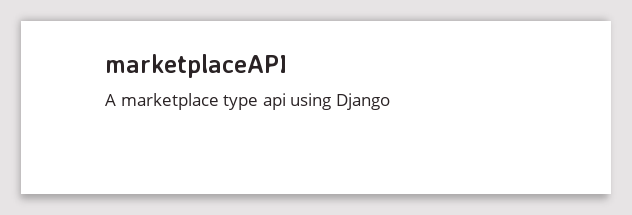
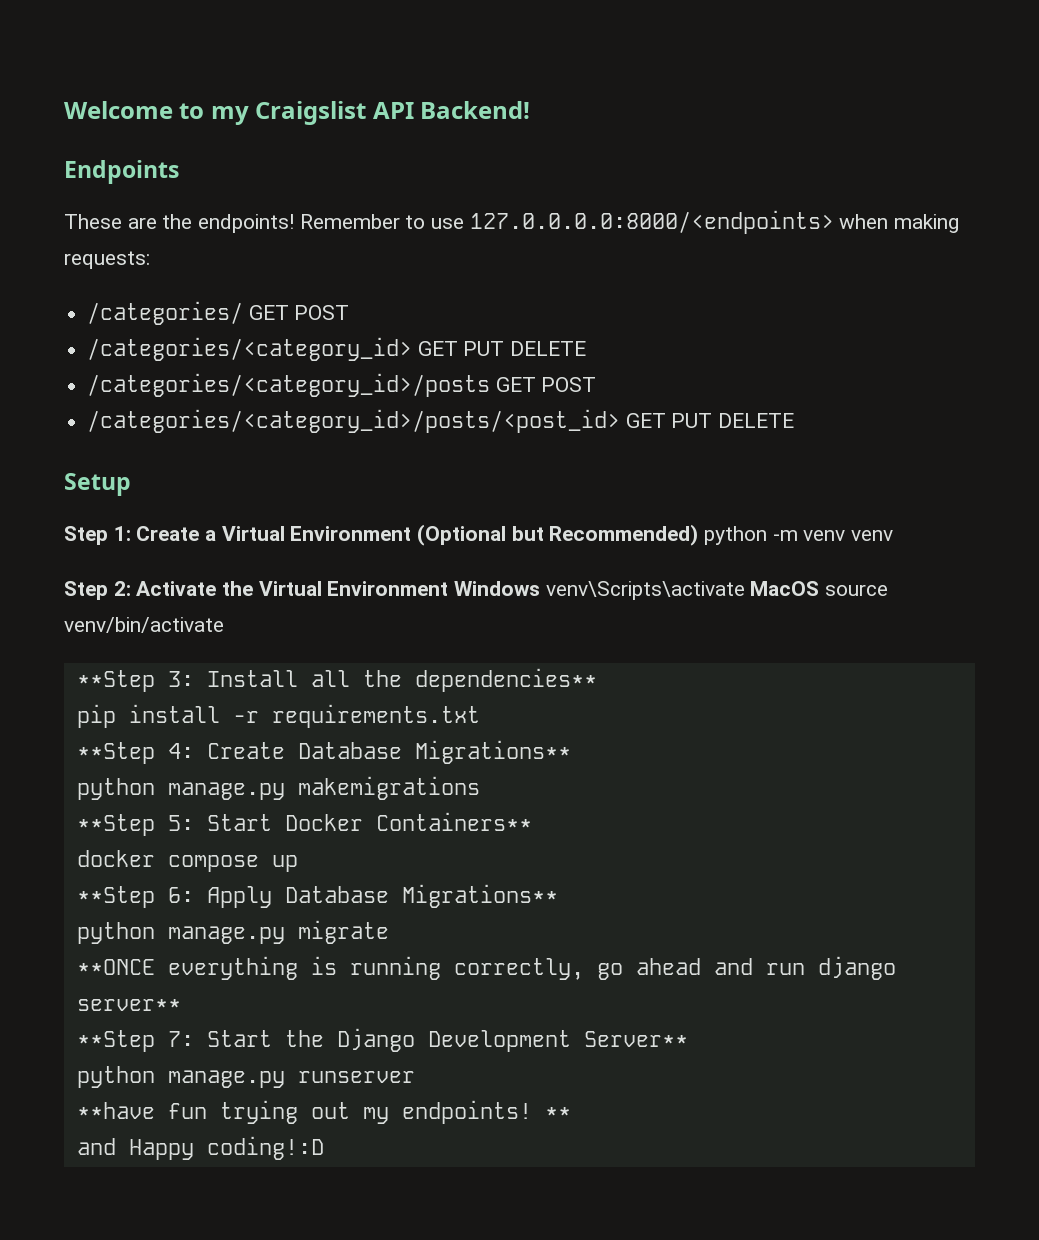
[105,54,287,78] [105,93,390,110] marketplaceAPI // A marketplace type api using Django -> [64,101,531,125] [64,160,179,184] [64,210,960,234] [64,251,150,269] [87,301,350,325] [87,337,587,361] [87,373,597,397] [87,409,795,433] [64,473,131,496] [64,524,894,546] [64,581,889,600] [64,617,224,633] [76,668,597,692] [76,704,480,728] [76,740,571,764] [76,776,480,800] [76,812,532,836] [76,850,298,872] [76,884,558,908] [76,920,389,944] [76,956,896,980] [76,999,181,1011] [76,1028,688,1052] [76,1066,415,1088] [76,1100,571,1124] [76,1136,324,1160] Welcome to my Craigslist API Backend! // Endpoints // These are the endpoints! Remember to use 127.0.0.0.0:8000/<endpoints> when making requests: // /categories/ GET POST // /categories/<category_id> GET PUT DELETE // /categories/<category_id>/posts GET POST // /categories/<category_id>/posts/<post_id> GET PUT DELETE // Setup // Step 1: Create a Virtual Environment (Optional but Recommended) python -m venv venv // Step 2: Activate the Virtual Environment Windows venv\Scripts\activate MacOS source venv/bin/activate // **Step 3: Install all the dependencies** // pip install -r requirements.txt // **Step 4: Create Database Migrations** // python manage.py makemigrations // **Step 5: Start Docker Containers** // docker compose up // **Step 6: Apply Database Migrations** // python manage.py migrate // **ONCE everything is running correctly, go ahead and run django server** // **Step 7: Start the Django Development Server** // python manage.py runserver // **have fun trying out my endpoints! ** // and Happy coding!:D

